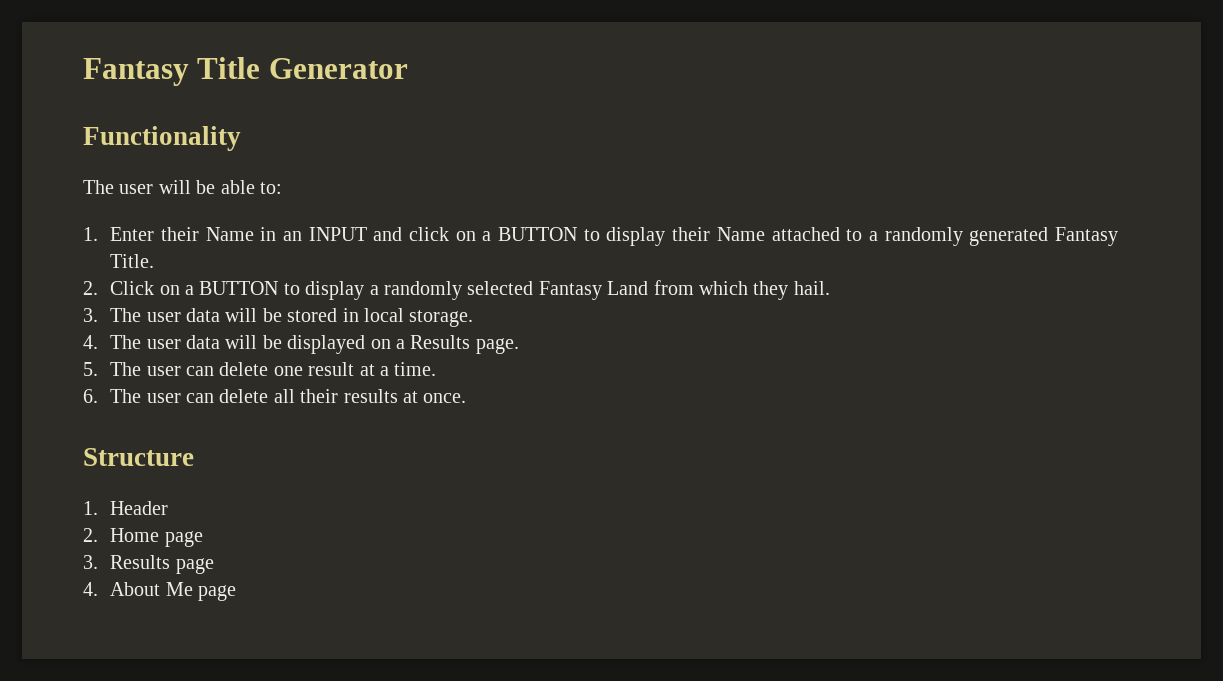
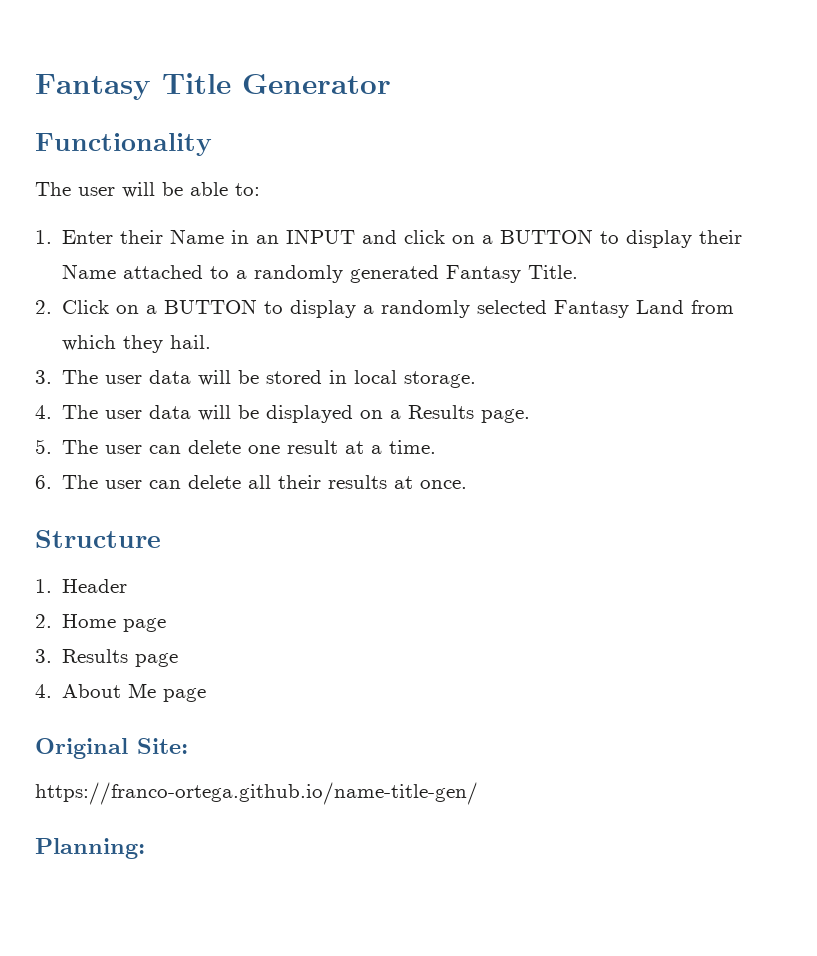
(237, 593) none -> [35,738,188,759] [35,782,478,805] [35,838,145,859] // Original Site: // https://franco-ortega.github.io/name-title-gen/ // Planning:

